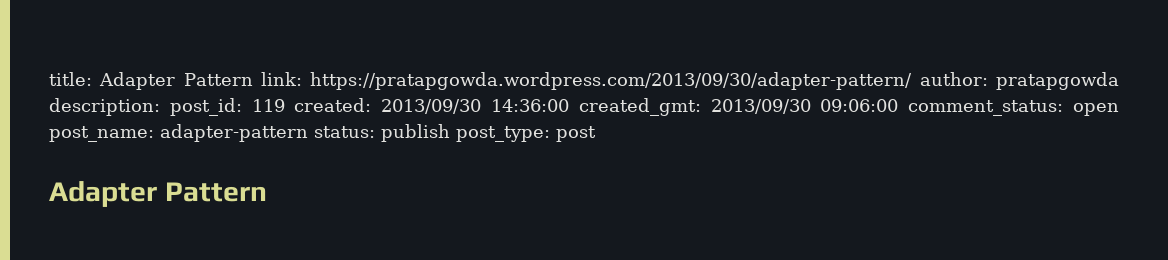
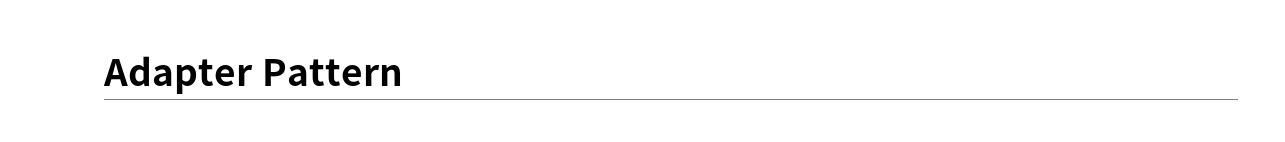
[49,72,1119,90] [49,98,1119,116] [49,124,596,142] [49,181,267,207] title: Adapter Pattern link: https://pratapgowda.wordpress.com/2013/09/30/adapter-pattern/ author: pratapgowda description: post_id: 119 created: 2013/09/30 14:36:00 created_gmt: 2013/09/30 09:06:00 comment_status: open post_name: adapter-pattern status: publish post_type: post // Adapter Pattern -> [103,56,403,94] Adapter Pattern

